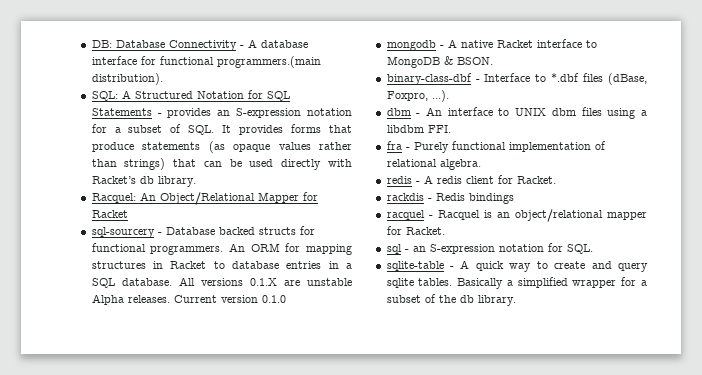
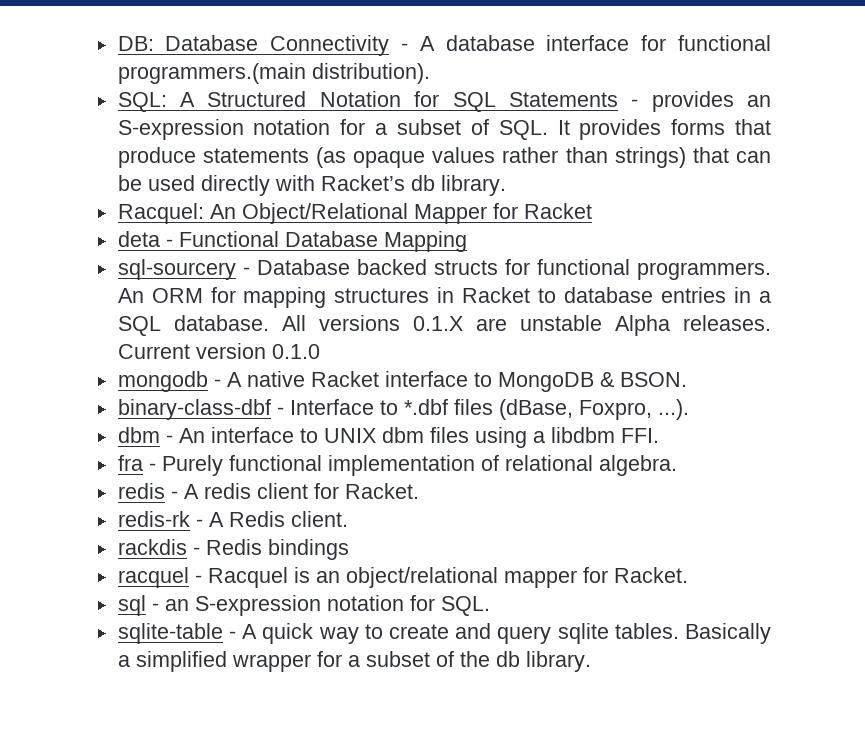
(128, 214) none -> [117,231,467,252] // deta - Functional Database Mapping
(556, 180) none -> [117,511,348,527] // redis-rk - A Redis client.

